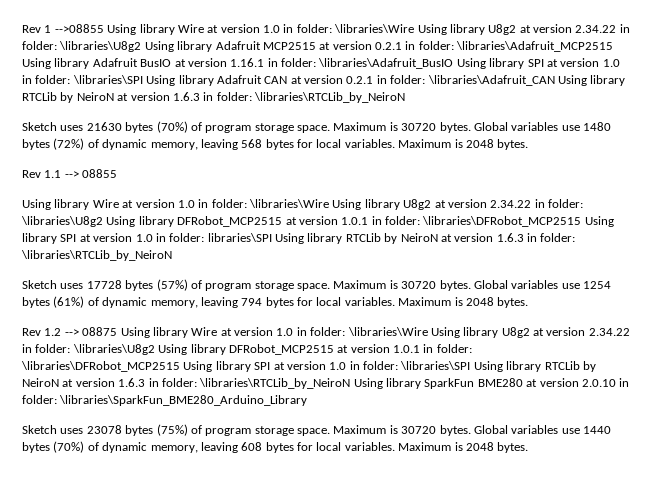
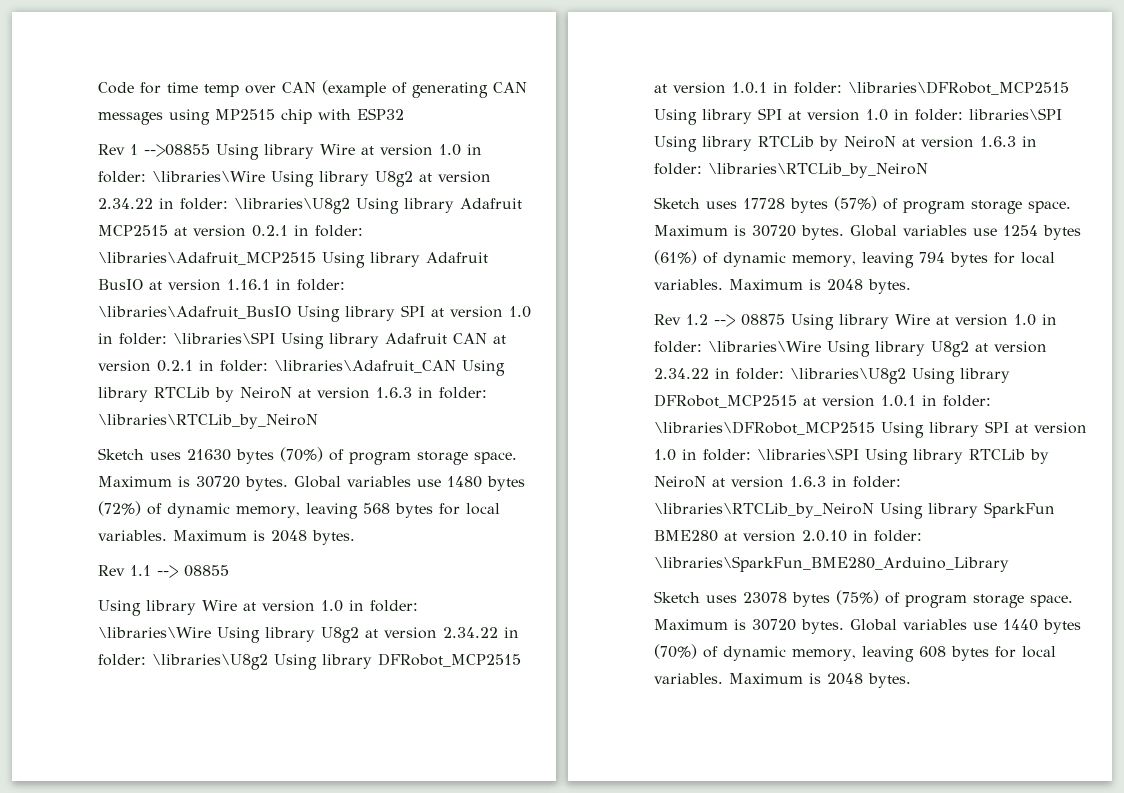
(22, 29) none -> [98,80,527,98] [98,108,404,125] Code for time temp over CAN (example of generating CAN messages using MP2515 chip with ESP32 //

